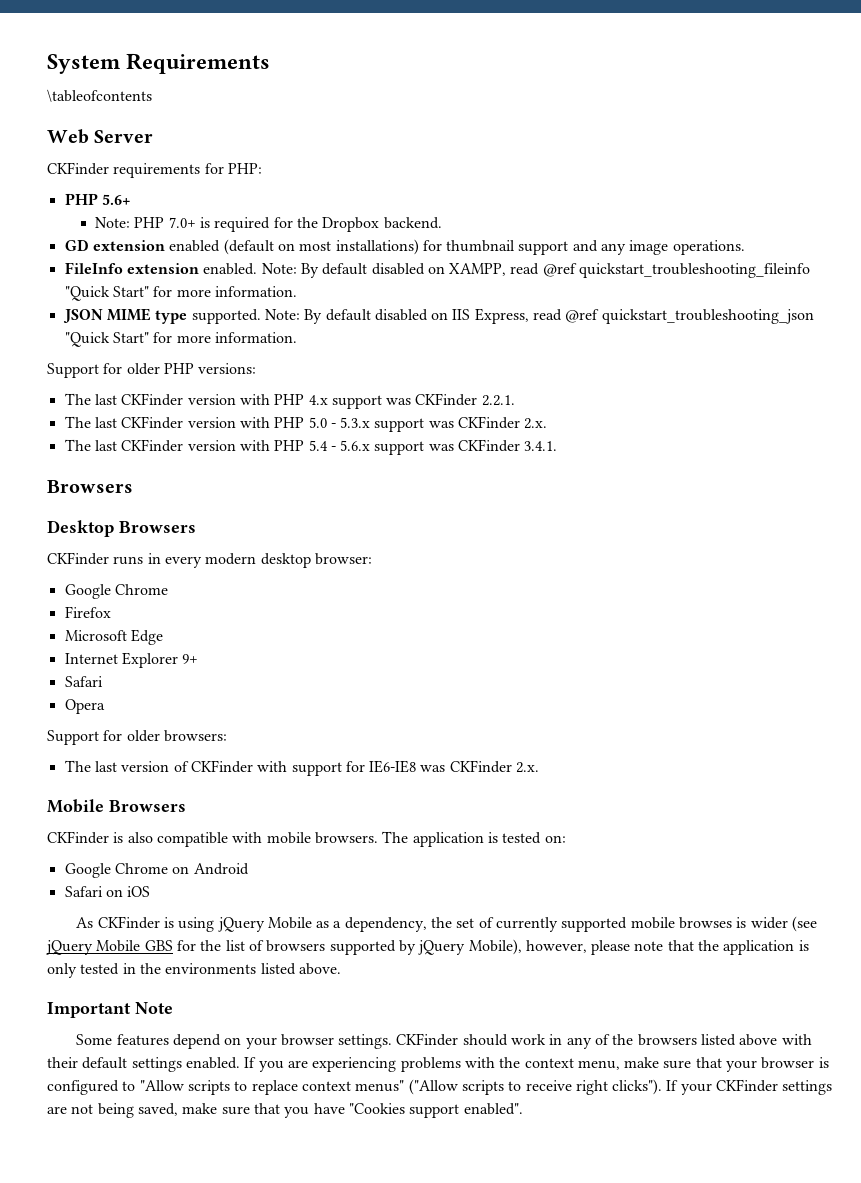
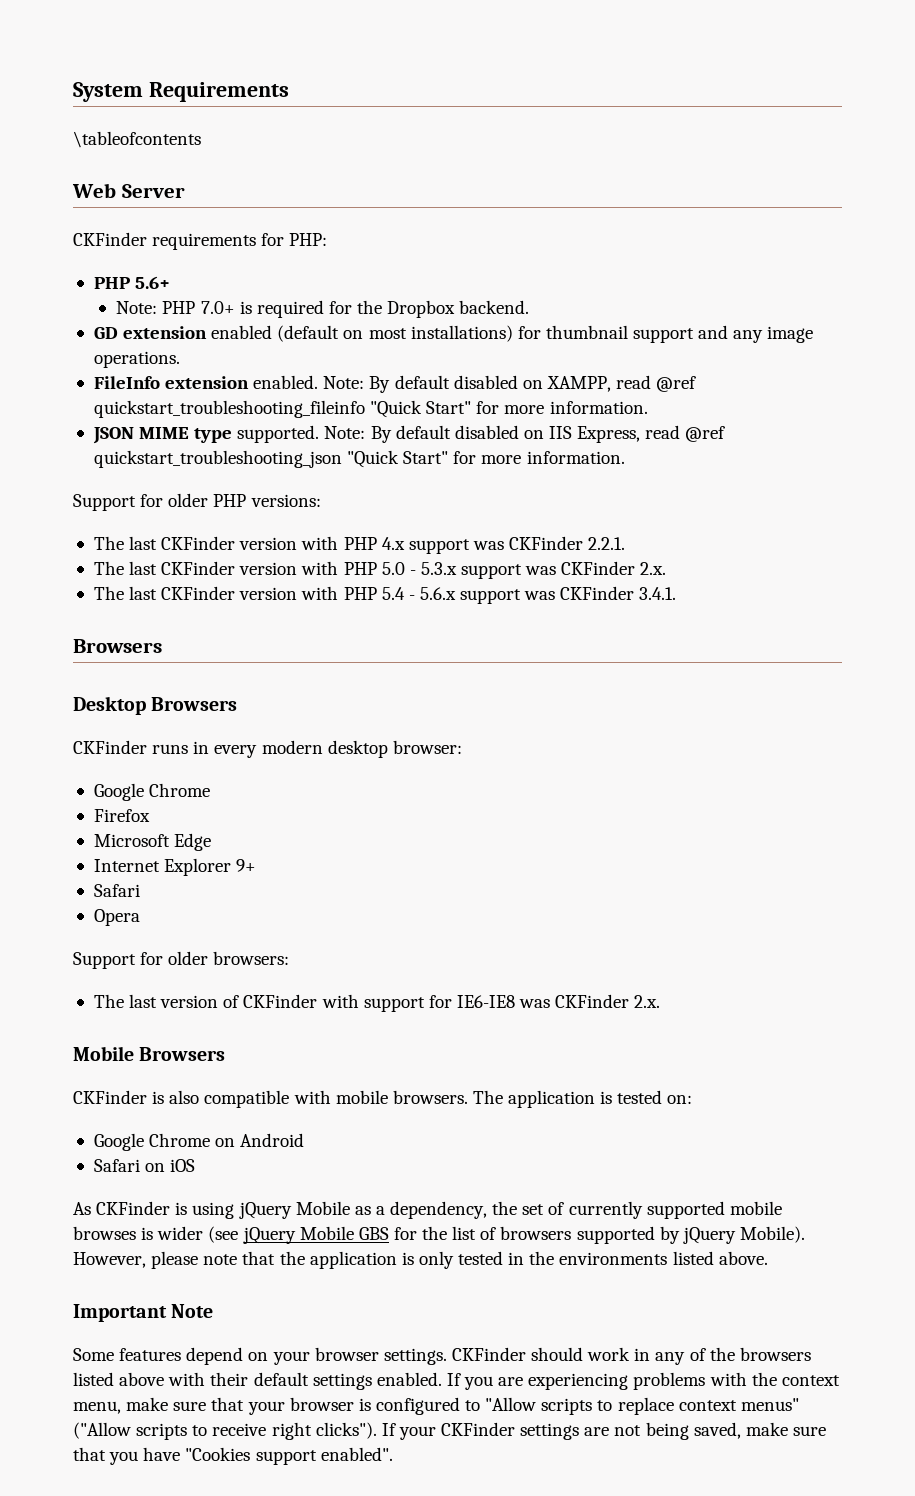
[468,939,587,955] Mobile), however, -> [739,1226,805,1243] [73,1252,146,1268] Mobile). However,

